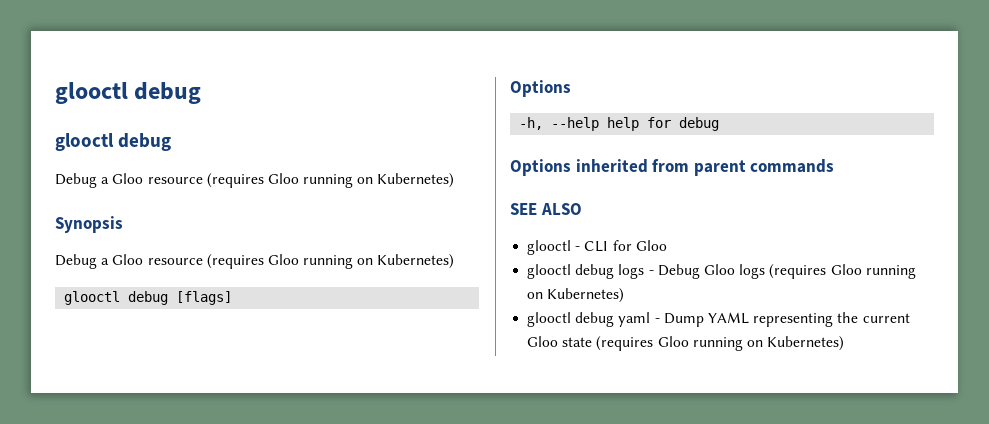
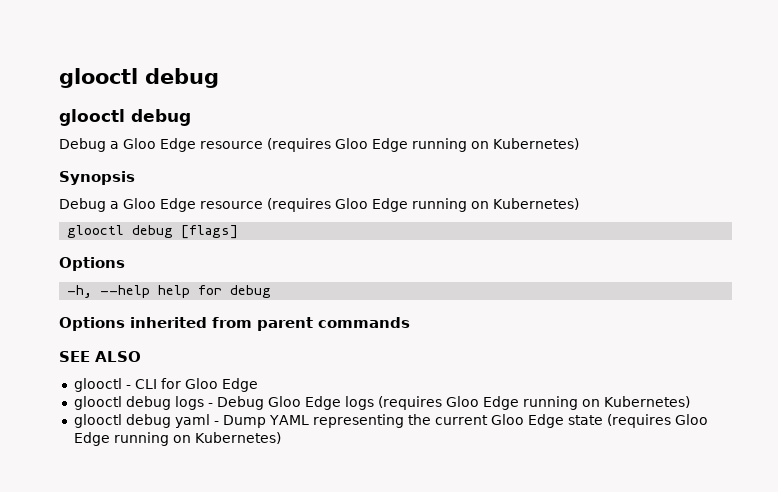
[147,173,299,188] resource (requires Gloo -> [160,138,408,152] Edge resource (requires Gloo Edge
[147,254,299,269] resource (requires Gloo -> [160,198,408,212] Edge resource (requires Gloo Edge
(667, 245) none -> [221,378,258,392] Edge
(735, 269) none -> [304,396,341,410] Edge
(862, 269) none -> [482,396,519,410] Edge
(559, 341) none -> [527,414,564,428] Edge
(689, 341) none -> [73,432,110,446] Edge

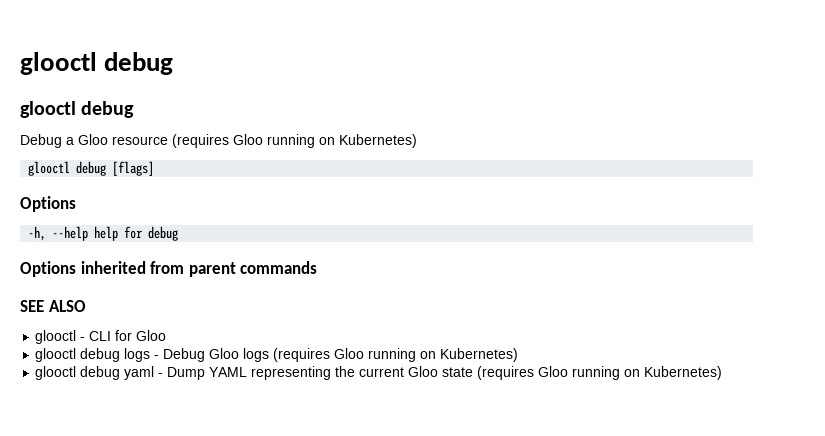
[160,138,579,152] [59,171,135,185] [59,198,408,212] Edge resource (requires Gloo Edge running on Kubernetes) // Synopsis // Debug a Gloo Edge resource (requires Gloo Edge -> [112,134,263,148] resource (requires Gloo
[221,378,258,392] Edge -> (167, 335) none
[304,396,341,410] Edge -> (240, 353) none
[482,396,519,410] Edge -> (365, 353) none
[527,414,564,428] Edge -> (439, 371) none
[73,432,110,446] Edge -> (569, 371) none

